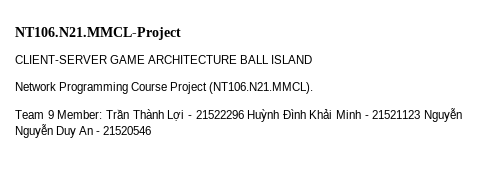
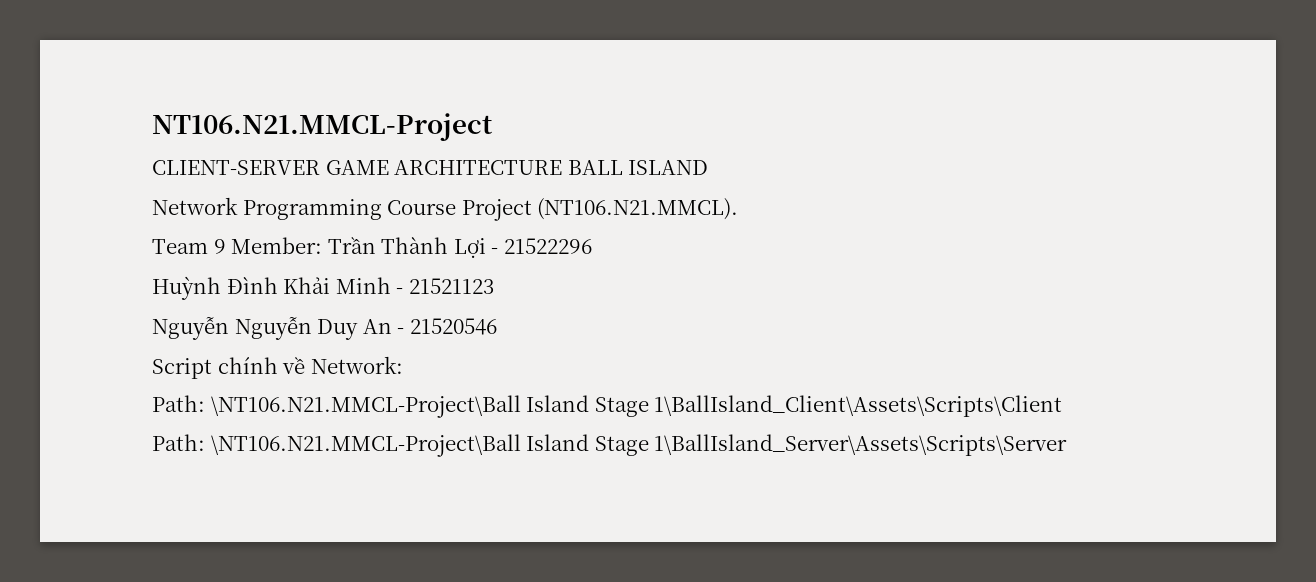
(244, 114) none -> (592, 246) //
(421, 114) none -> (494, 286) //
(152, 130) none -> [152,356,403,379] [152,395,1063,418] [152,434,1068,457] // Script chính về Network: // Path: \NT106.N21.MMCL-Project\Ball Island Stage 1\BallIsland_Client\Assets\Scripts\Client // Path: \NT106.N21.MMCL-Project\Ball Island Stage 1\BallIsland_Server\Assets\Scripts\Server

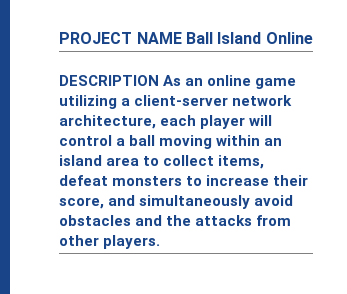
[152,113,493,141] [152,160,709,175] [152,197,739,221] [152,237,592,258] [152,276,494,300] [152,316,497,340] [152,356,403,379] [152,395,1063,418] [152,434,1068,457] NT106.N21.MMCL-Project // CLIENT-SERVER GAME ARCHITECTURE BALL ISLAND // Network Programming Course Project (NT106.N21.MMCL). // Team 9 Member: Trần Thành Lợi - 21522296 // Huỳnh Đình Khải Minh - 21521123 // Nguyễn Nguyễn Duy An - 21520546 // Script chính về Network: // Path: \NT106.N21.MMCL-Project\Ball Island Stage 1\BallIsland_Client\Assets\Scripts\Client // Path: \NT106.N21.MMCL-Project\Ball Island Stage 1\BallIsland_Server\Assets\Scripts\Server -> [59,32,313,44] [59,75,297,89] [59,95,293,109] [59,115,273,129] [59,135,283,149] [59,155,265,169] [59,175,309,186] [59,195,294,209] [59,215,292,226] [59,235,161,249] PROJECT NAME Ball Island Online // DESCRIPTION As an online game utilizing a client-server network architecture, each player will control a ball moving within an island area to collect items, defeat monsters to increase their score, and simultaneously avoid obstacles and the attacks from other players.

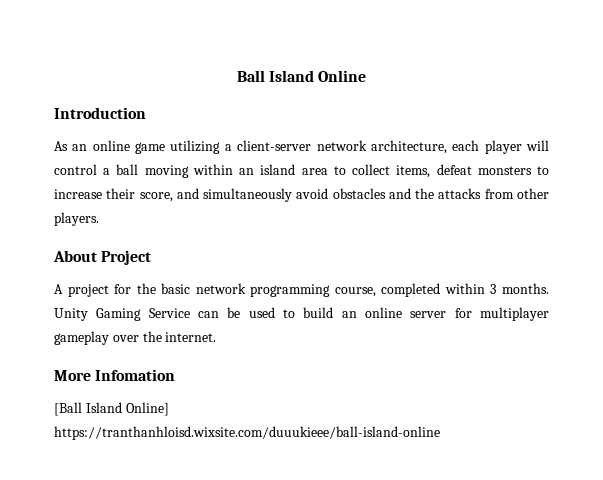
[59,32,182,44] PROJECT NAME -> (236, 76) none
[59,75,159,86] DESCRIPTION -> [54,107,146,119] Introduction //
(161, 242) none -> [53,250,152,265] [54,283,549,297] [54,307,549,321] [54,331,217,345] [54,369,176,381] [54,402,169,416] [54,426,440,440] // About Project // A project for the basic network programming course, completed within 3 months. Unity Gaming Service can be used to build an online server for multiplayer gameplay over the internet. // More Infomation // [Ball Island Online] https://tranthanhloisd.wixsite.com/duuukieee/ball-island-online

